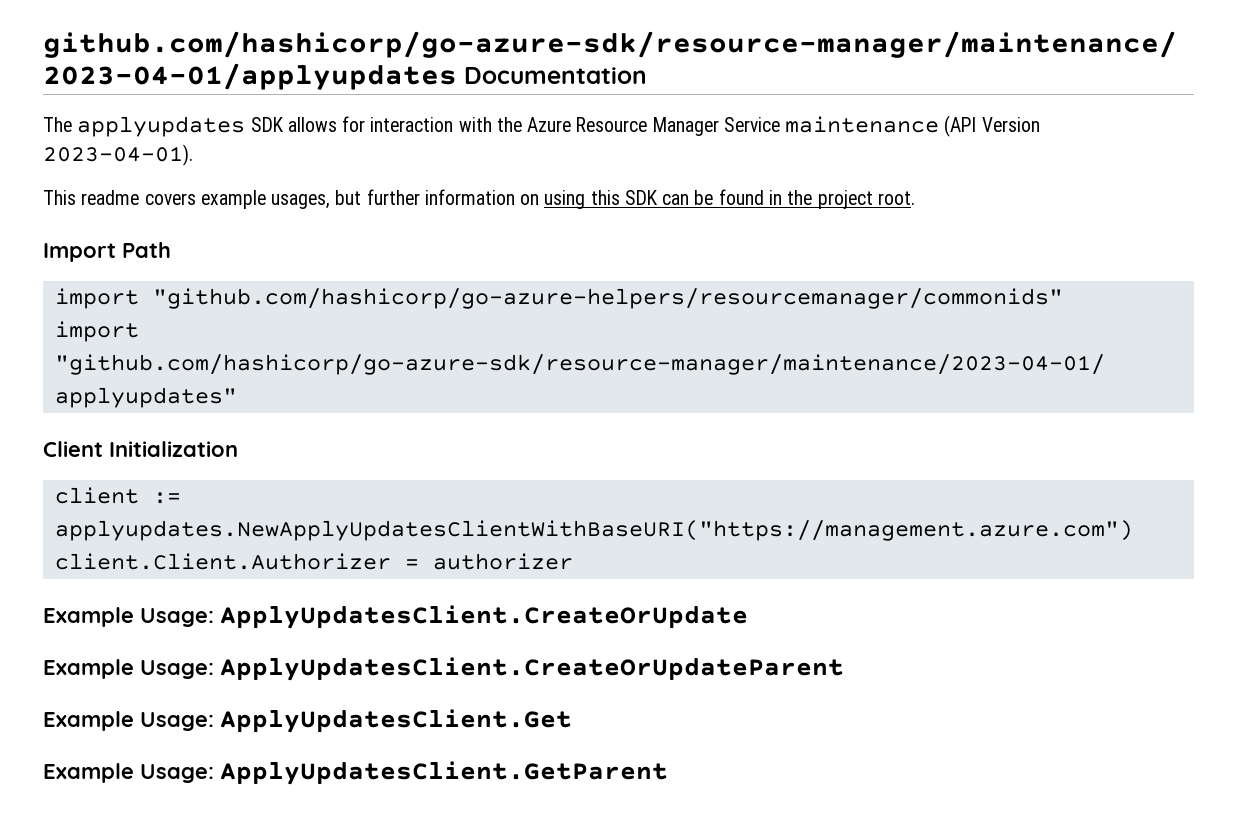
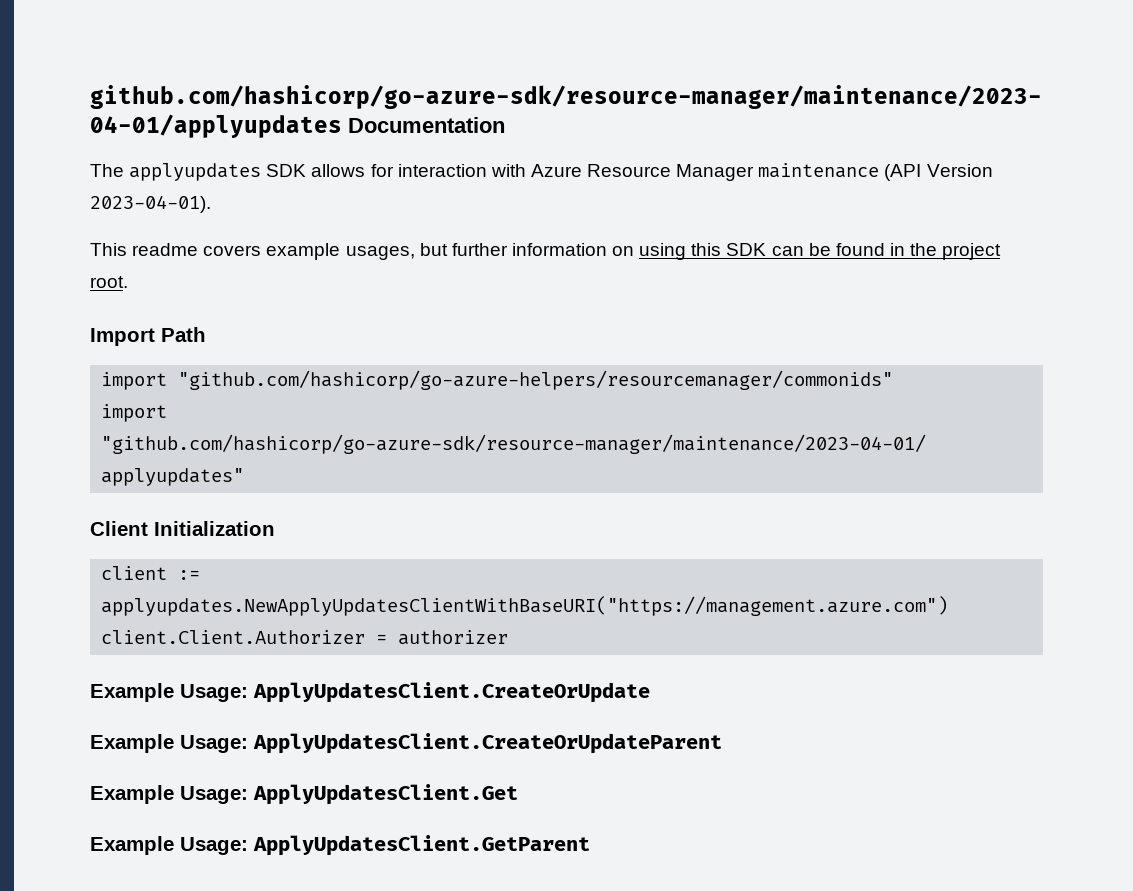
[496,117,522,132] the -> (526, 170) none
[723,117,780,132] Service -> (755, 172) none

